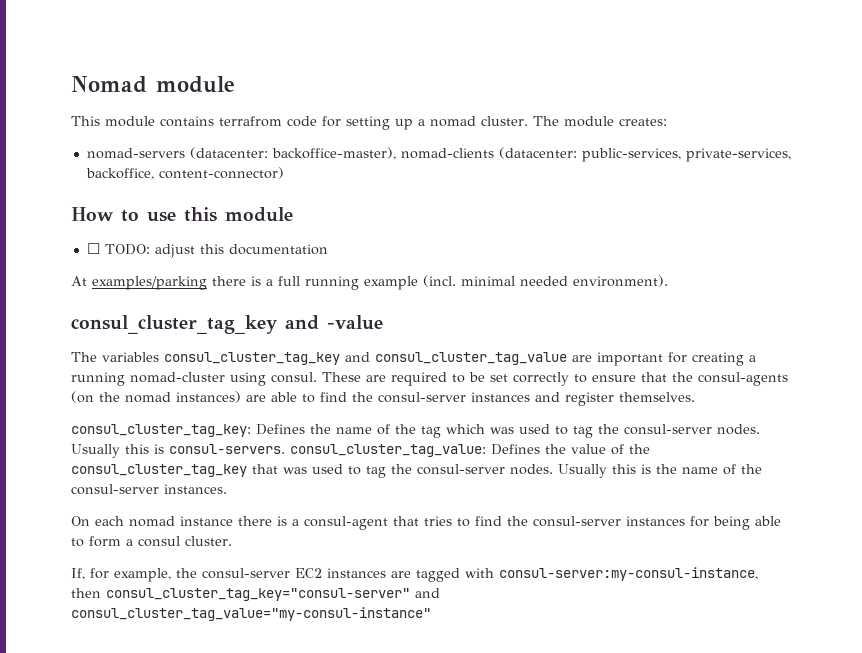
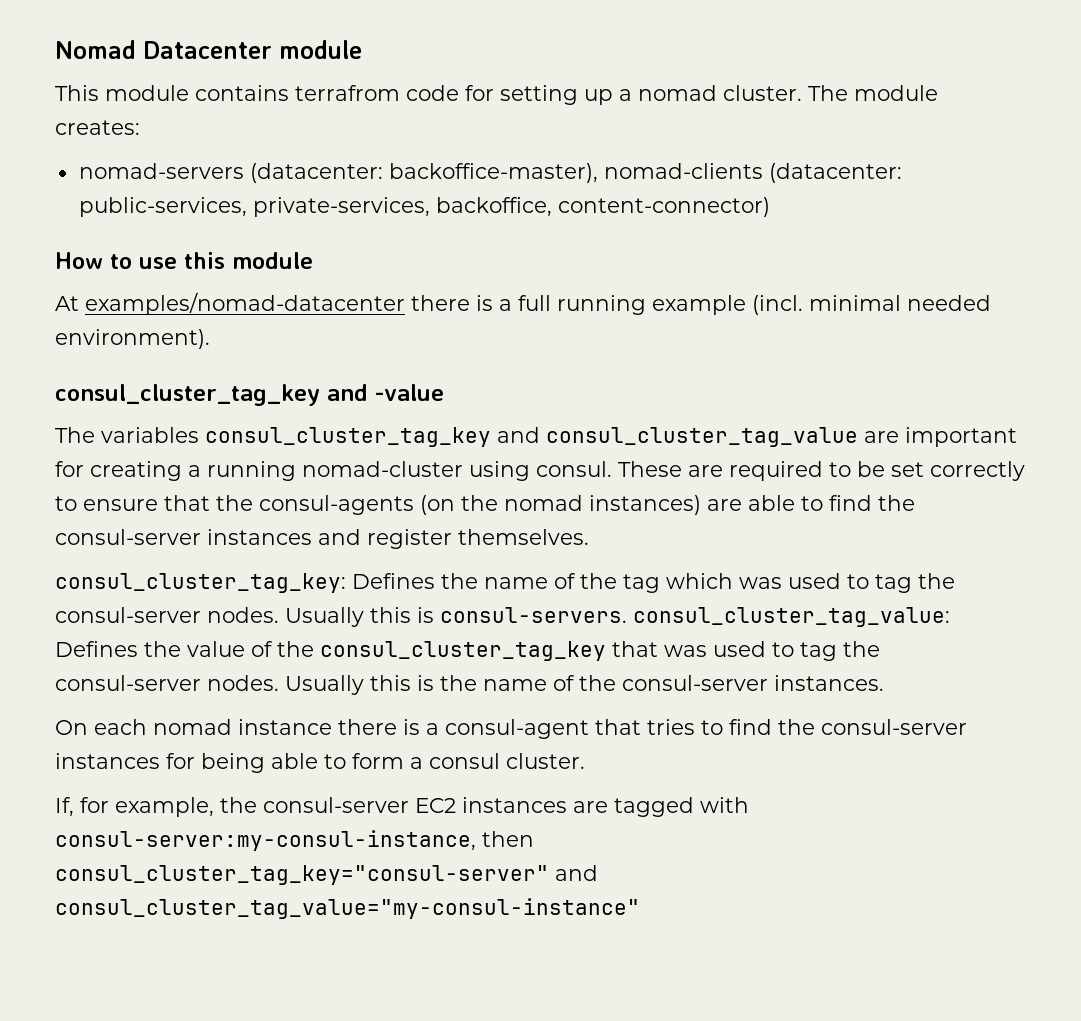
(147, 84) none -> [143,41,272,59] Datacenter
[86,243,328,258] // ☐ TODO: adjust this documentation -> (313, 260) none
[92,276,207,290] examples/parking -> [85,292,405,315] examples/nomad-datacenter

